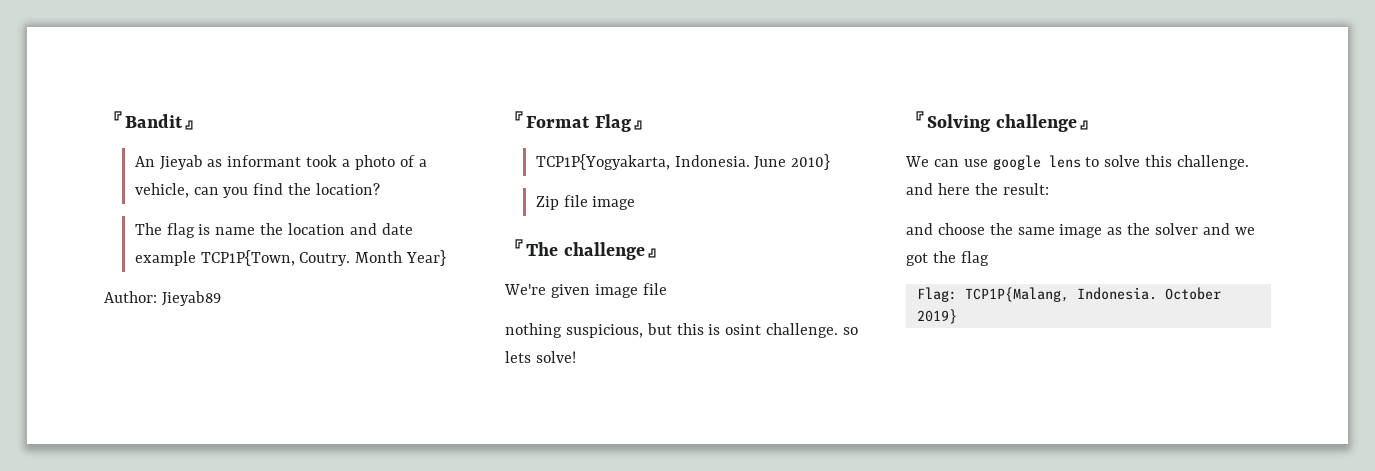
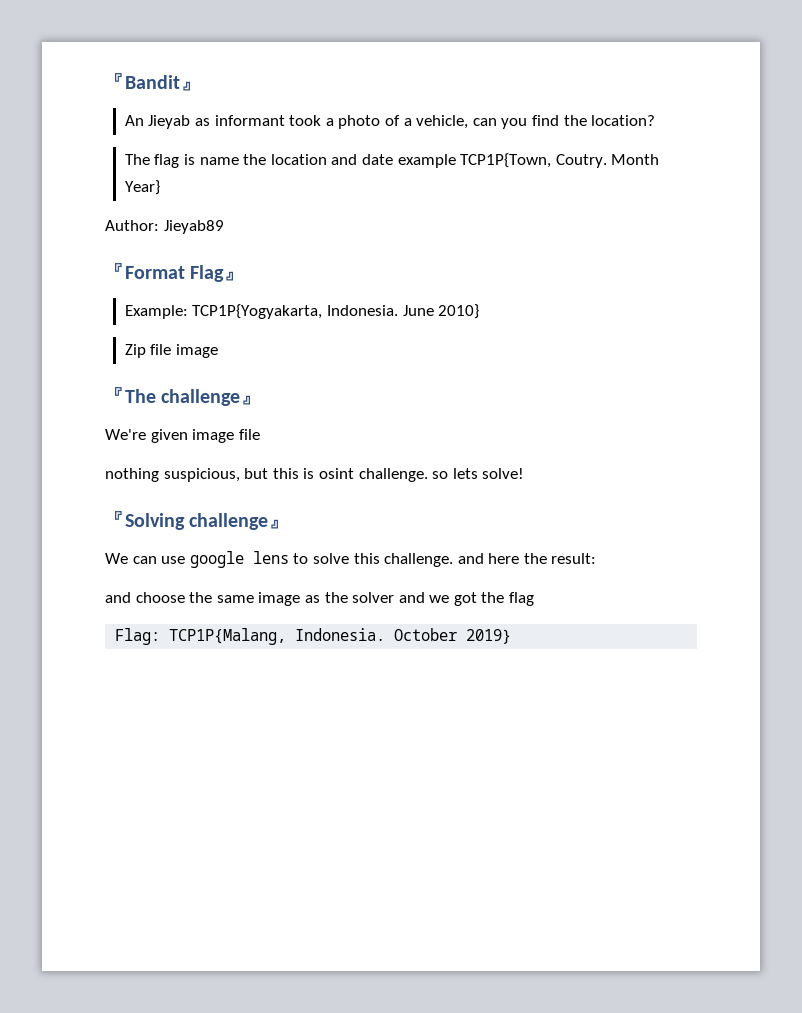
(652, 125) none -> [124,305,188,319] Example:

